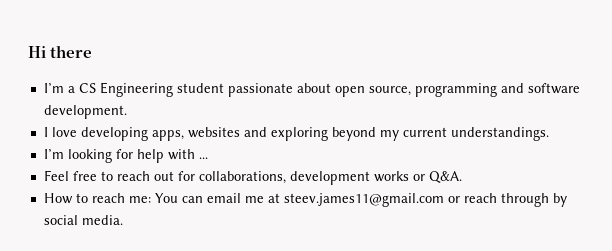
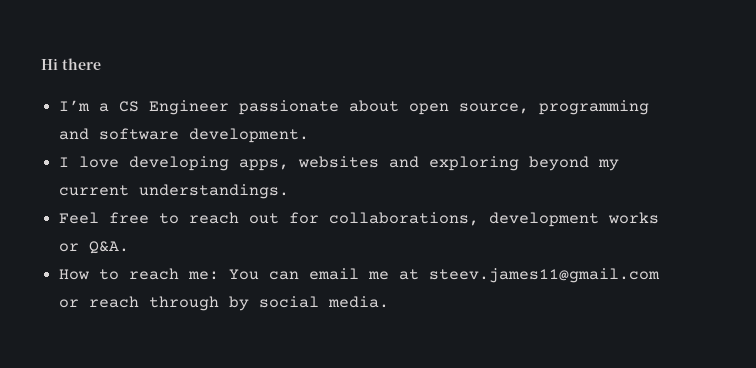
[99,82,224,97] Engineering student -> [149,100,230,115] Engineer
[43,149,208,163] // I’m looking for help with ... -> (290, 191) none

